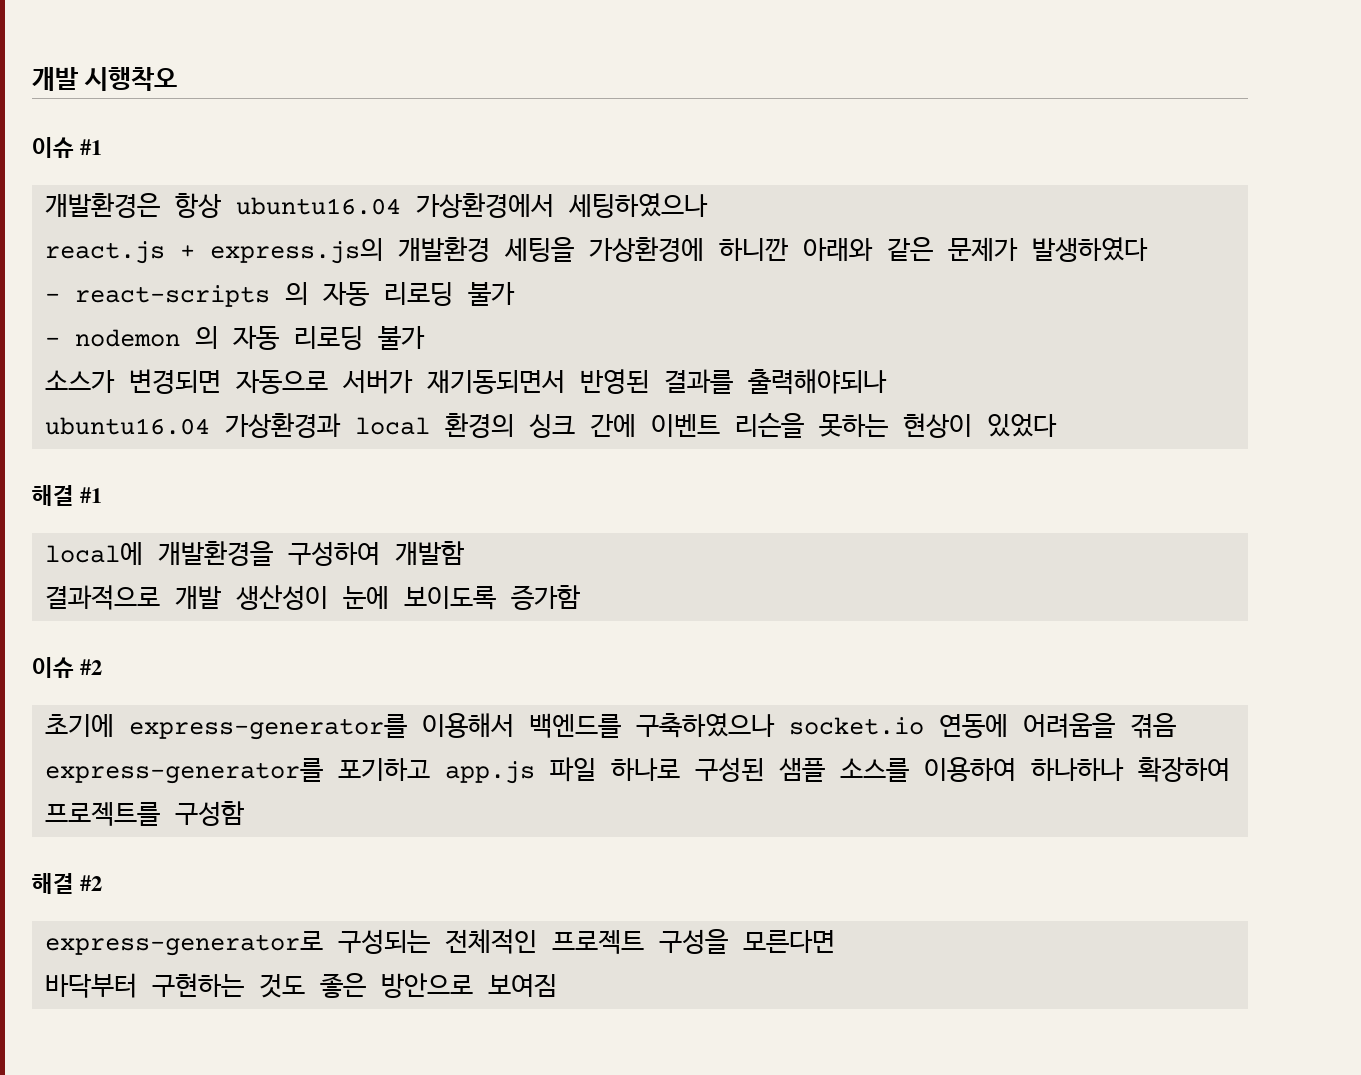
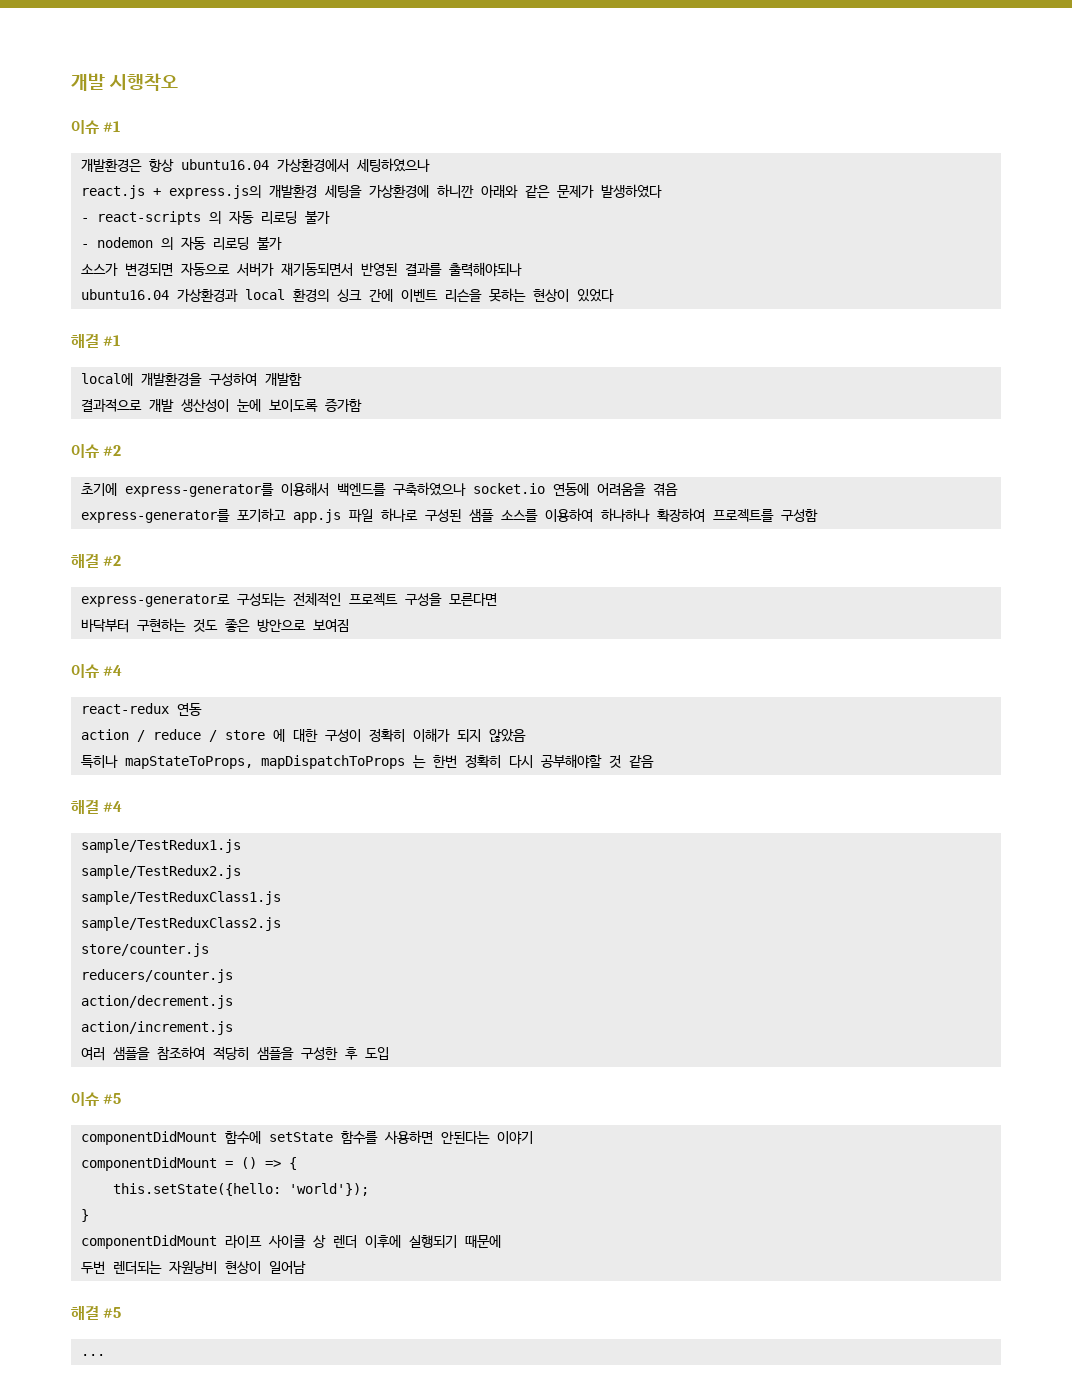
(557, 985) none -> [71,664,123,678] [80,703,202,716] [80,728,526,742] [80,754,654,769] [71,800,123,814] [80,839,241,853] [80,865,241,879] [80,891,281,905] [80,917,281,931] [80,943,209,957] [80,969,233,983] [80,995,233,1009] [80,1021,233,1035] [80,1046,389,1061] [71,1092,122,1106] [80,1130,533,1145] [80,1157,297,1171] [112,1183,369,1196] [80,1209,89,1222] [80,1234,501,1249] [80,1261,306,1274] [71,1306,122,1320] [80,1354,105,1356] // 이슈 #4 // react-redux 연동 // action / reduce / store 에 대한 구성이 정확히 이해가 되지 않았음 // 특히나 mapStateToProps, mapDispatchToProps 는 한번 정확히 다시 공부해야할 것 같음 // 해결 #4 // sample/TestRedux1.js // sample/TestRedux2.js // sample/TestReduxClass1.js // sample/TestReduxClass2.js // store/counter.js // reducers/counter.js // action/decrement.js // action/increment.js // 여러 샘플을 참조하여 적당히 샘플을 구성한 후 도입 // 이슈 #5 // componentDidMount 함수에 setState 함수를 사용하면 안된다는 이야기 // componentDidMount = () => { // this.setState({hello: 'world'}); // } // componentDidMount 라이프 사이클 상 렌더 이후에 실행되기 때문에 // 두번 렌더되는 자원낭비 현상이 일어남 // 해결 #5 // ...

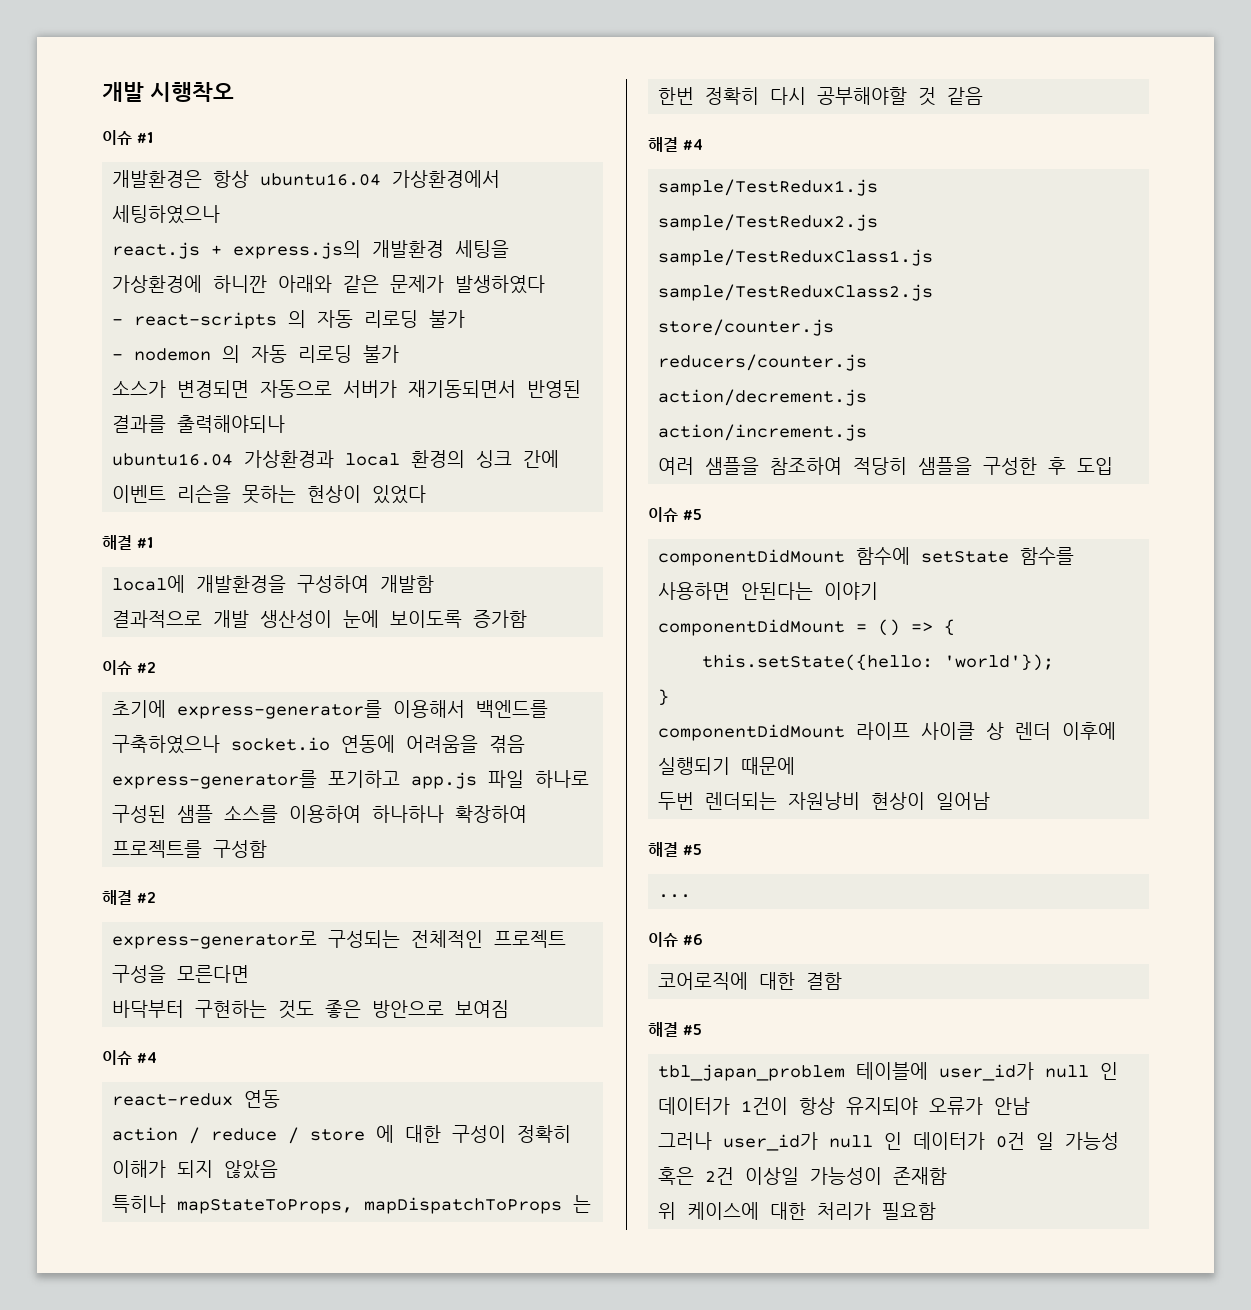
(105, 1355) none -> [648,932,703,947] [658,972,843,990] [648,1022,702,1037] [658,1062,1119,1081] [658,1097,1031,1115] [658,1132,1120,1151] [658,1167,948,1185] [658,1202,937,1220] // 이슈 #6 // 코어로직에 대한 결함 // 해결 #5 // tbl_japan_problem 테이블에 user_id가 null 인 데이터가 1건이 항상 유지되야 오류가 안남 // 그러나 user_id가 null 인 데이터가 0건 일 가능성 혹은 2건 이상일 가능성이 존재함 // 위 케이스에 대한 처리가 필요함

